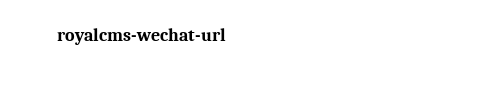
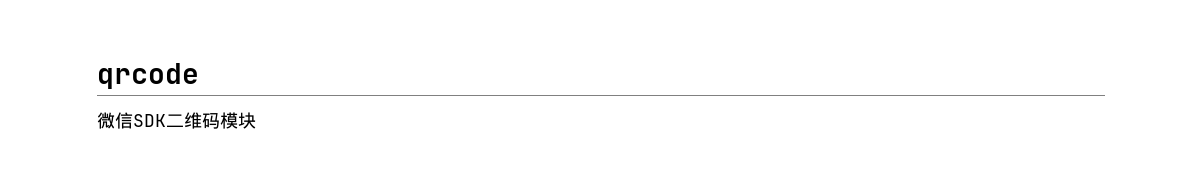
[57,28,226,45] royalcms-wechat-url -> [97,63,199,89] [97,112,256,129] qrcode // 微信SDK二维码模块

